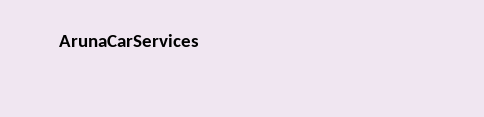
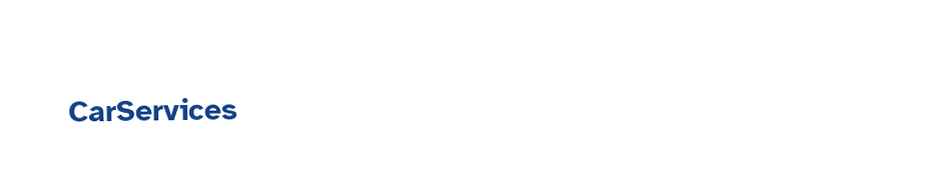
[59,34,199,47] ArunaCarServices -> [68,97,238,122] CarServices

